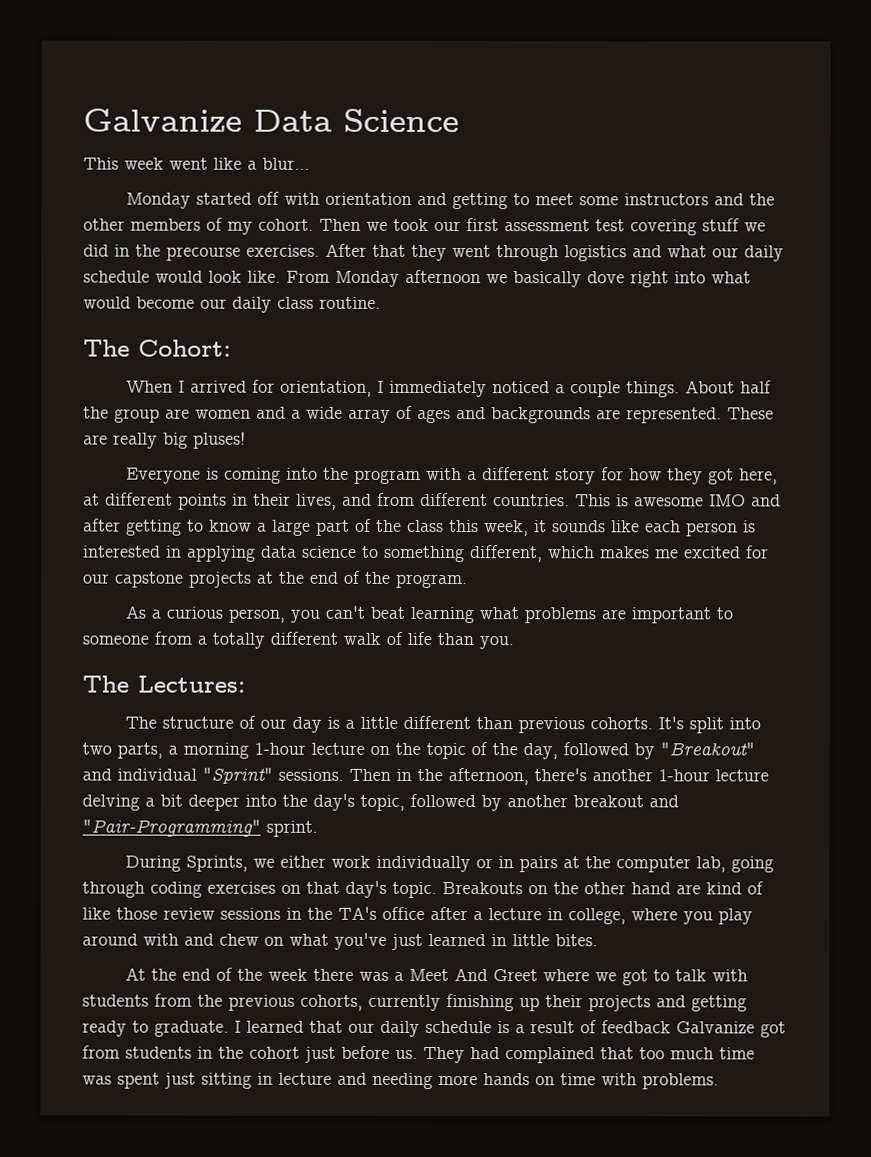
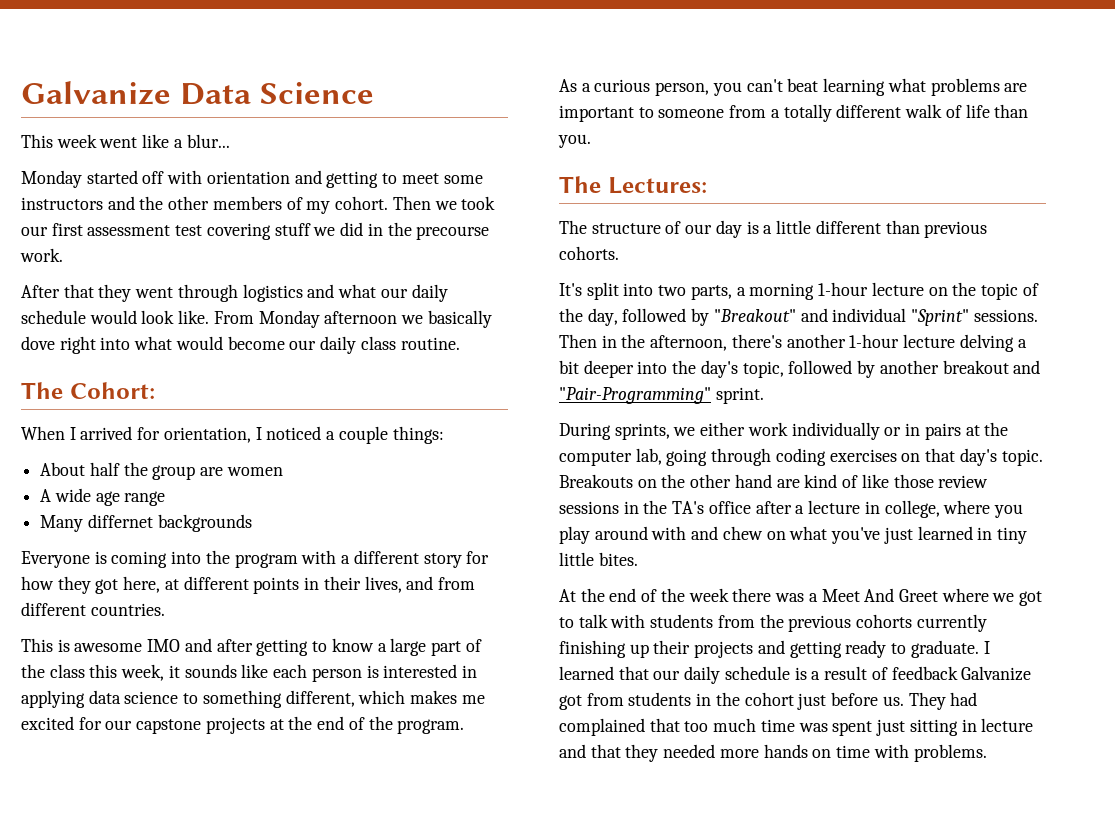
[246,244,320,257] exercises. -> [20,248,63,262] work. //
[389,380,488,398] immediately -> (262, 433) none
[626,381,681,398] things. -> [392,426,444,444] things: //
[256,405,774,424] [83,431,246,449] and a wide array of ages and backgrounds are represented. These are really big pluses! -> [40,488,166,506] [40,514,252,532] // A wide age range // Many differnet backgrounds
(570, 500) none -> (165, 609) //
(654, 723) none -> (619, 253) //
[186,855,249,872] Sprints, -> [614,423,670,440] sprints,
(507, 940) none -> [996,527,1027,544] tiny
[300,994,363,1011] cohorts, -> [856,614,913,628] cohorts
[372,1072,433,1089] needing -> [590,744,716,762] that they needed

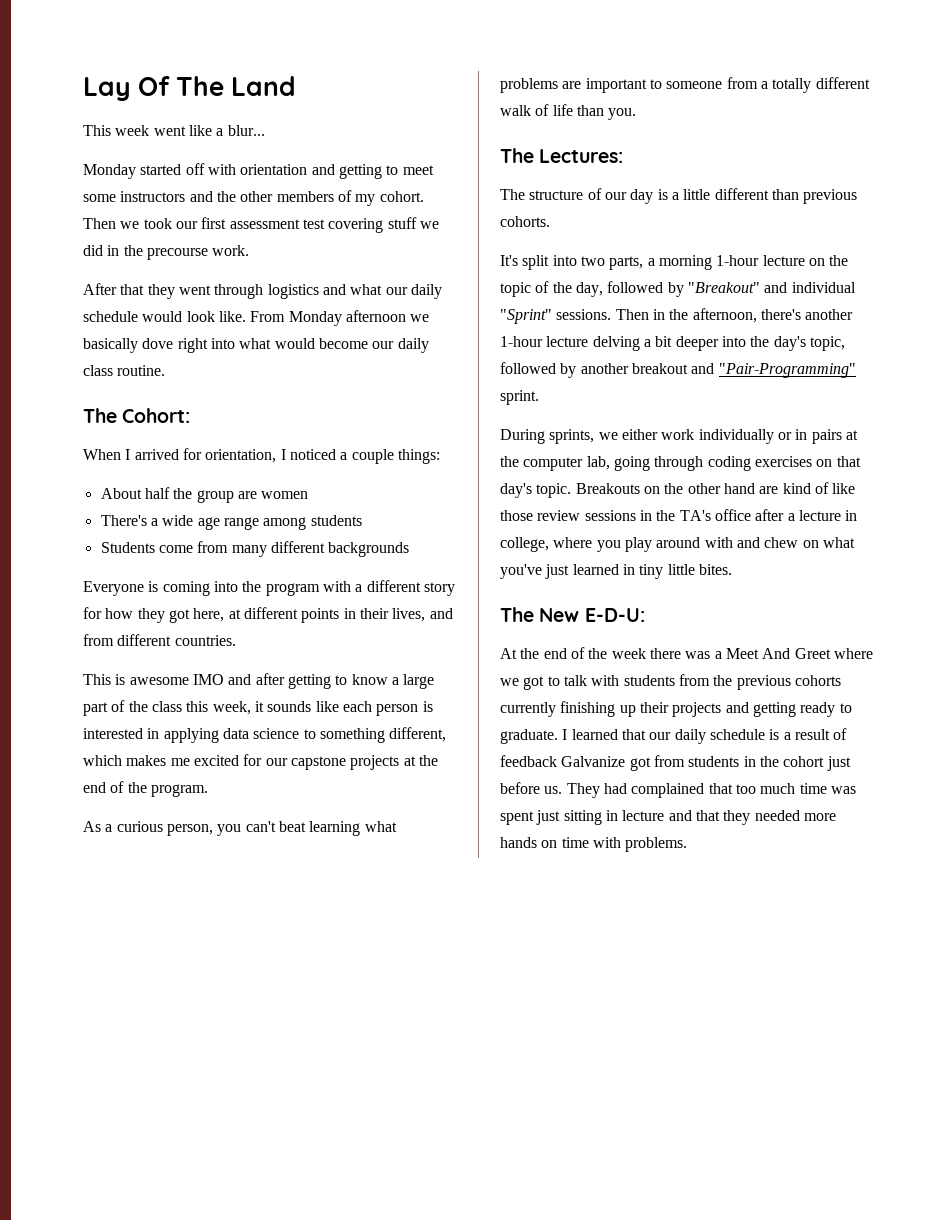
[21,81,374,105] Galvanize Data Science -> [83,76,297,101] Lay Of The Land
[40,489,52,502] A -> [100,515,158,526] There's a
[40,514,153,532] // Many differnet -> [263,515,362,530] [100,541,325,557] among students // Students come from many different
(638, 559) none -> [500,607,645,622] // The New E-D-U:

